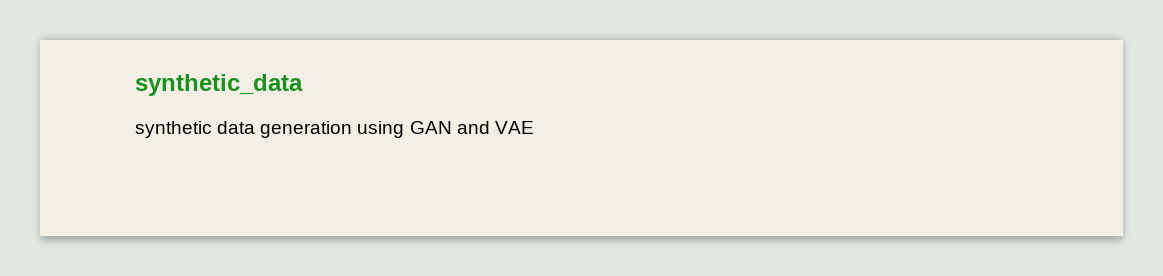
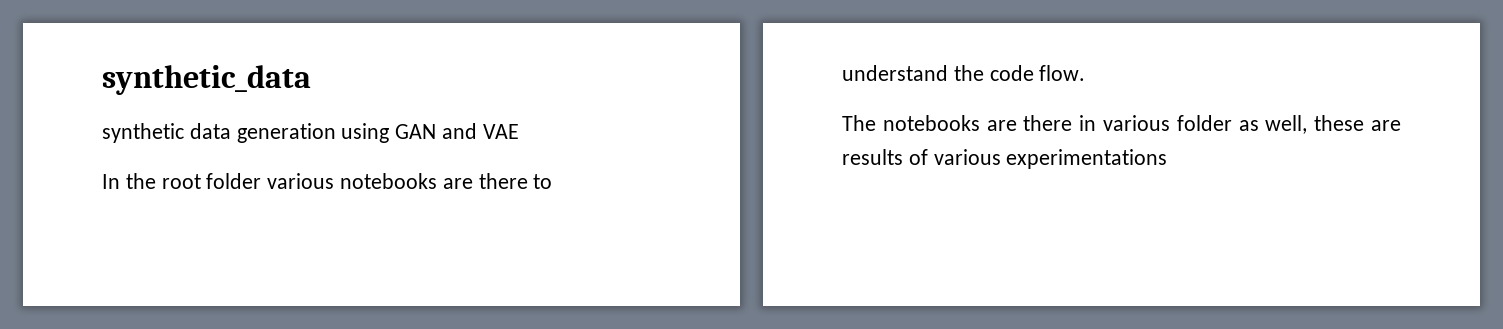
(534, 127) none -> [102,173,553,189] [842,65,1086,81] [842,115,1401,134] [842,149,1168,169] // In the root folder various notebooks are there to understand the code flow. // The notebooks are there in various folder as well, these are results of various experimentations

